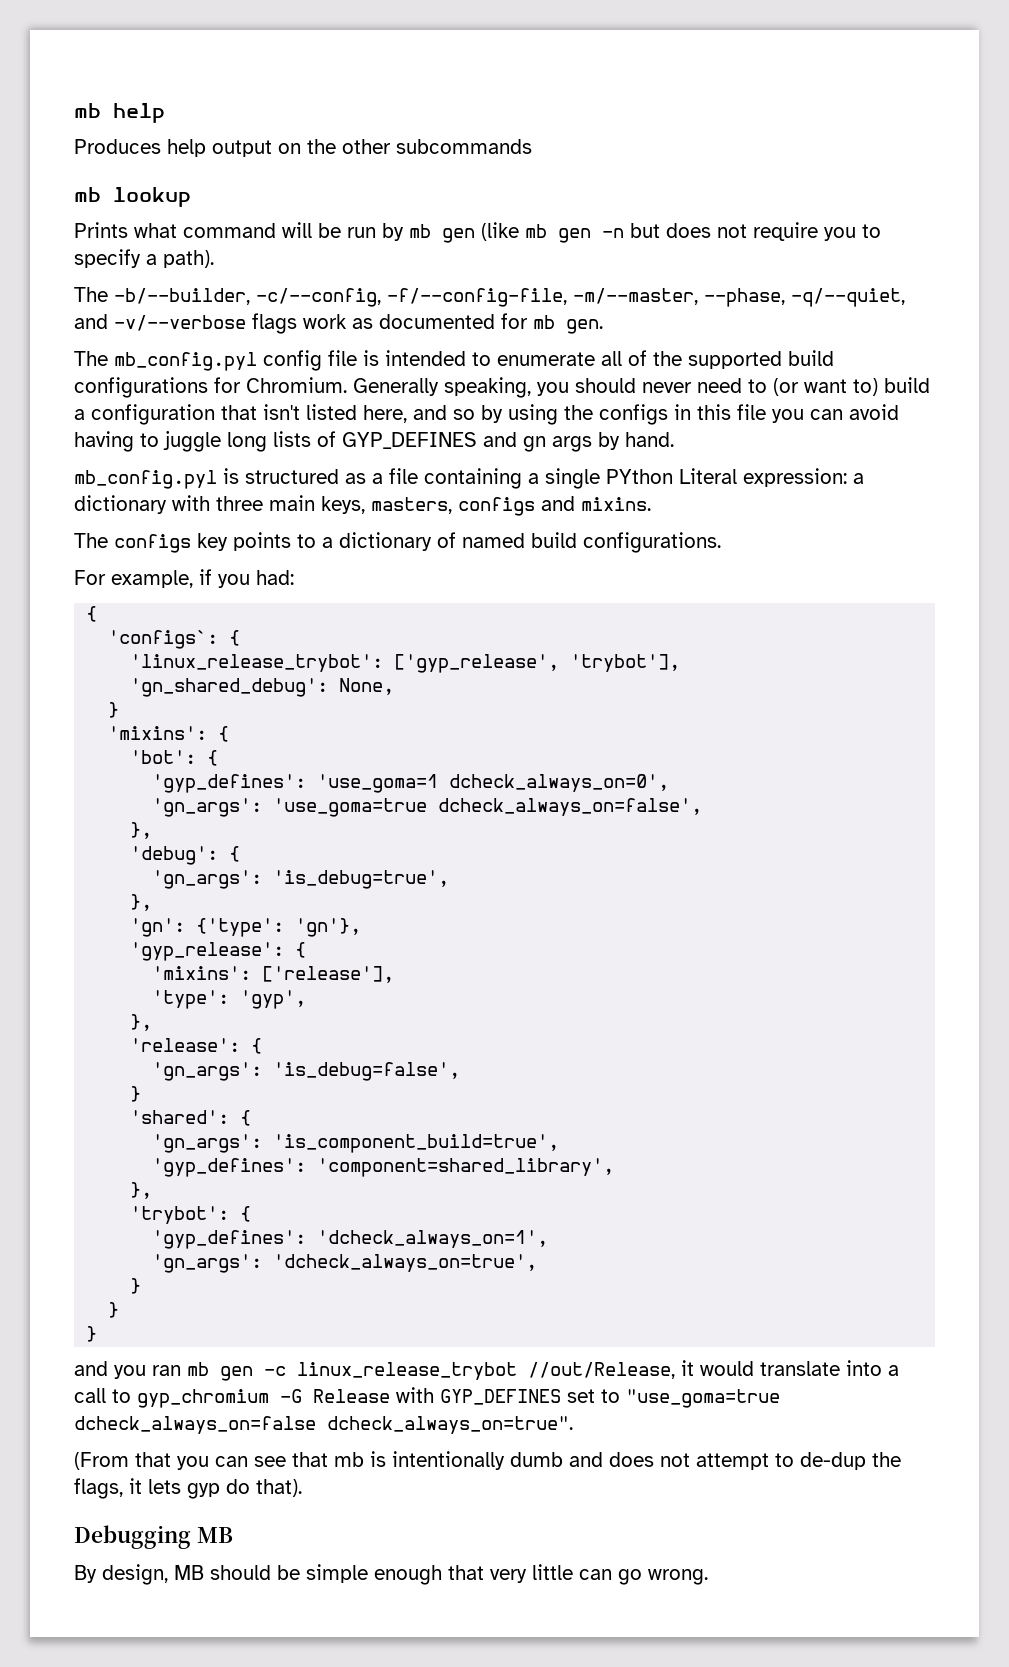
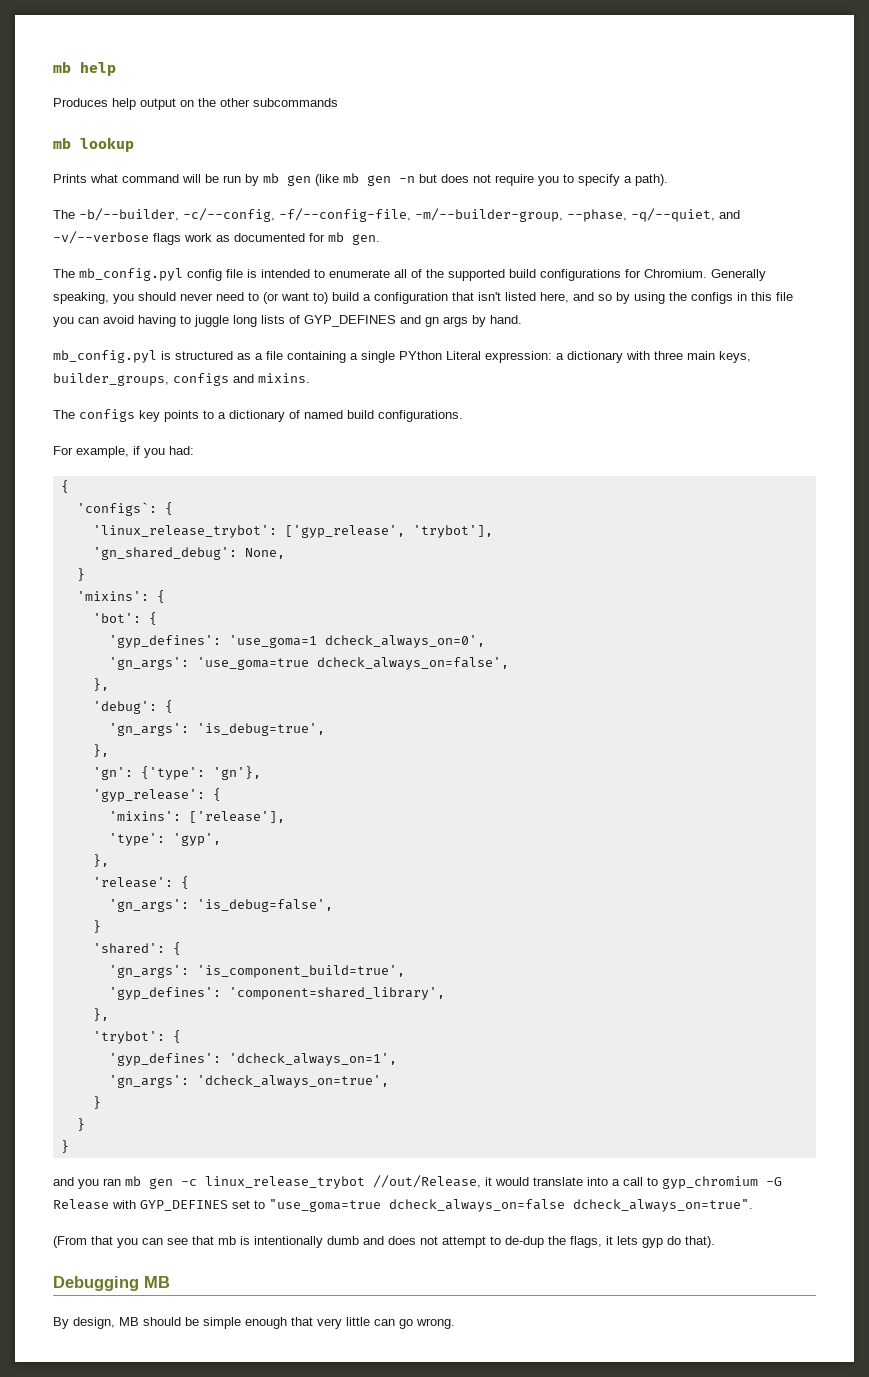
[573,288,698,305] -m/--master, -> [415,208,563,222] -m/--builder-group,
[371,497,452,514] masters, -> [53,373,169,386] builder_groups,

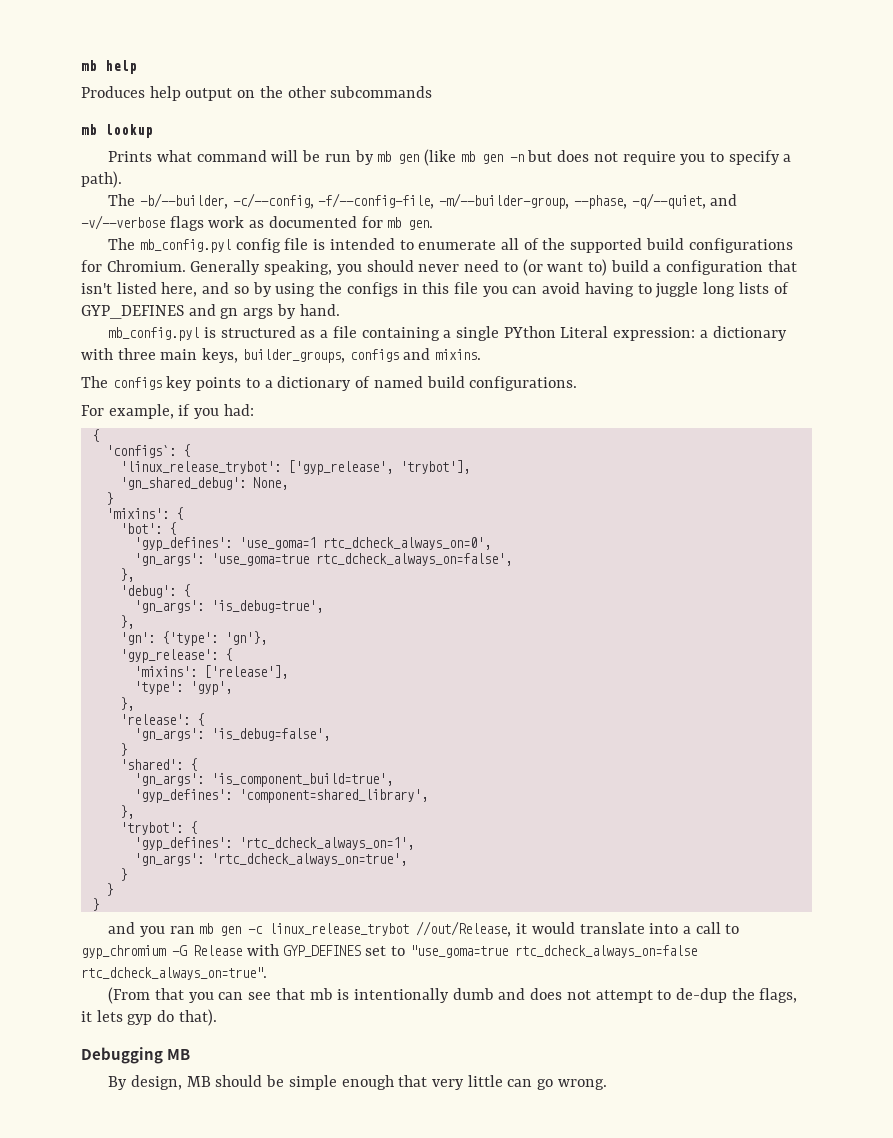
[324,635,485,648] dcheck_always_on=0', -> [322,537,491,550] rtc_dcheck_always_on=0',
[316,657,509,670] dcheck_always_on=false', -> [315,553,512,566] rtc_dcheck_always_on=false',
[228,1053,397,1066] [108,1075,389,1088] 'dcheck_always_on=1', // 'gn_args': 'dcheck_always_on=true', -> [238,837,414,850] [133,853,407,866] 'rtc_dcheck_always_on=1', // 'gn_args': 'rtc_dcheck_always_on=true',
[389,1199,753,1212] dcheck_always_on=false dcheck_always_on=true". -> [514,945,697,958] [81,967,267,980] rtc_dcheck_always_on=false rtc_dcheck_always_on=true".

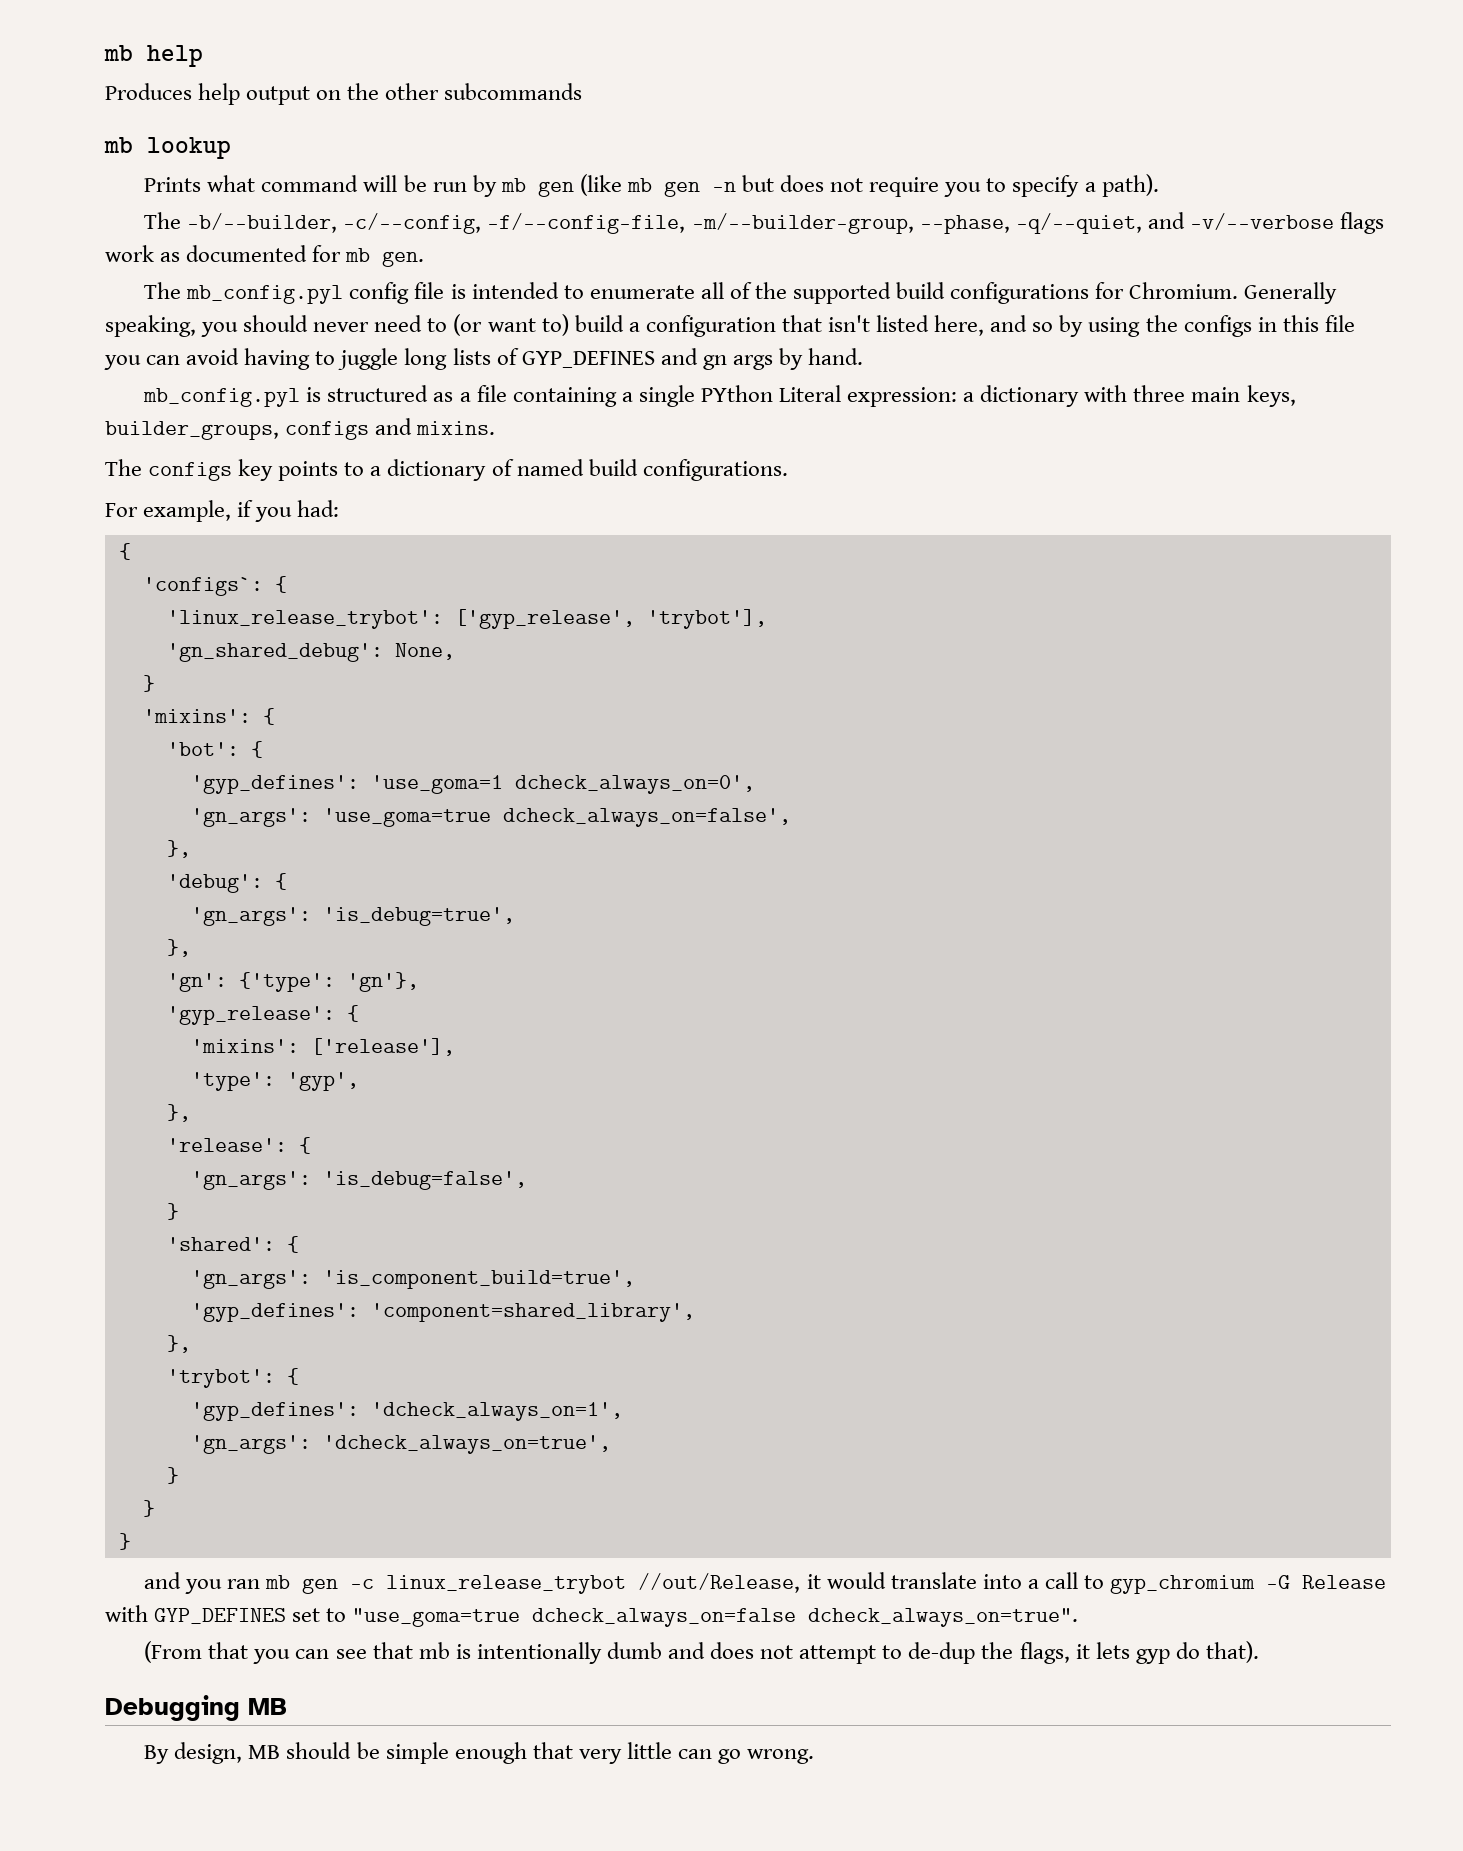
[322,537,491,550] rtc_dcheck_always_on=0', -> [514,775,755,794] dcheck_always_on=0',
[315,553,512,566] rtc_dcheck_always_on=false', -> [502,808,791,827] dcheck_always_on=false',
[238,837,414,850] [133,853,407,866] 'rtc_dcheck_always_on=1', // 'gn_args': 'rtc_dcheck_always_on=true', -> [370,1402,623,1421] [190,1435,611,1454] 'dcheck_always_on=1', // 'gn_args': 'dcheck_always_on=true',
[514,945,697,958] [81,967,267,980] rtc_dcheck_always_on=false rtc_dcheck_always_on=true". -> [532,1608,1079,1627] dcheck_always_on=false dcheck_always_on=true".

